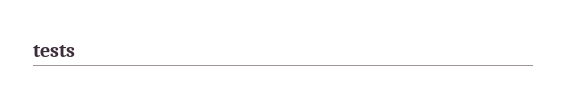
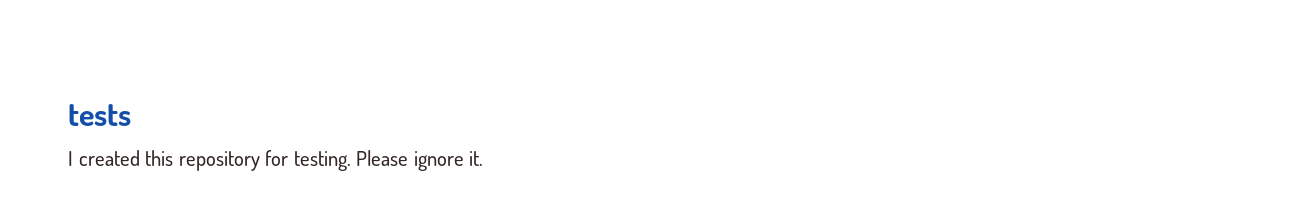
(75, 51) none -> [68,150,484,171] // I created this repository for testing. Please ignore it.

